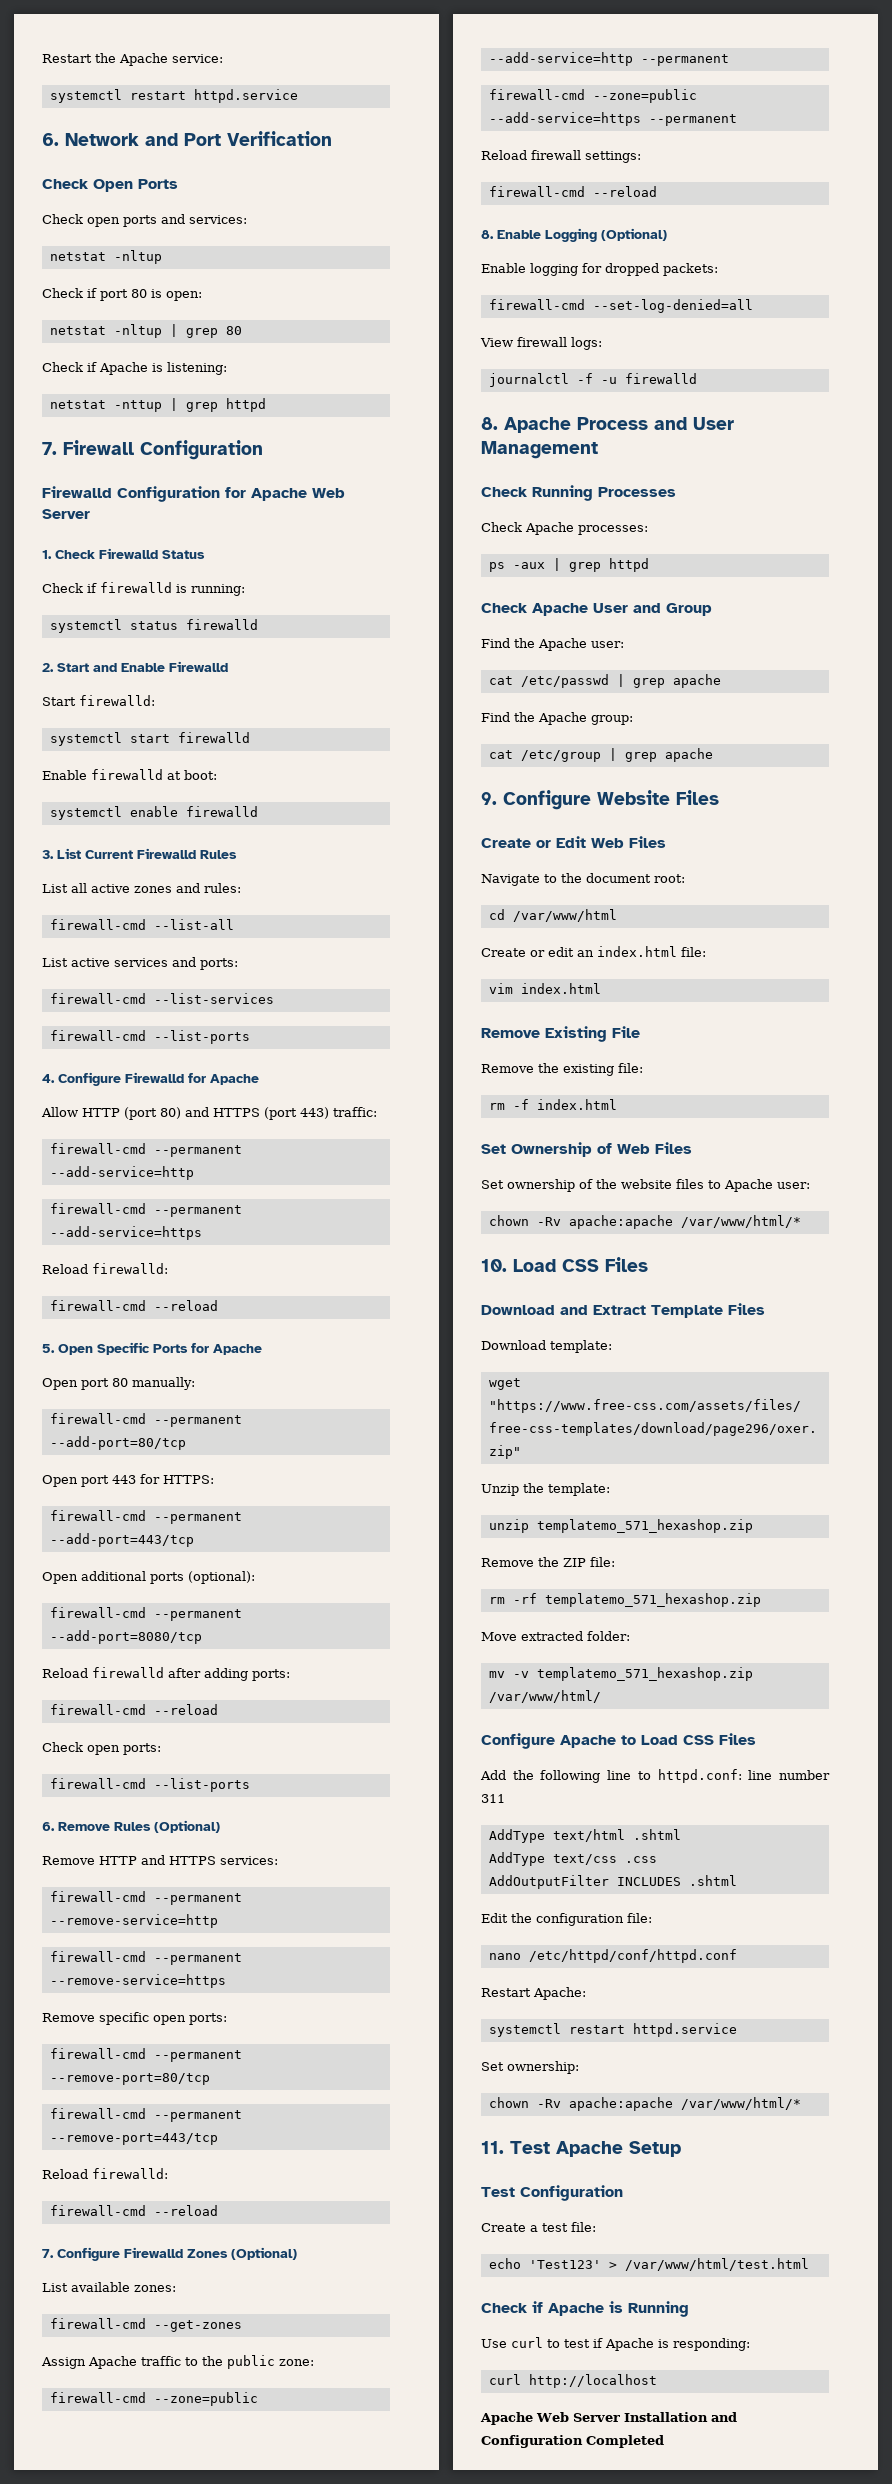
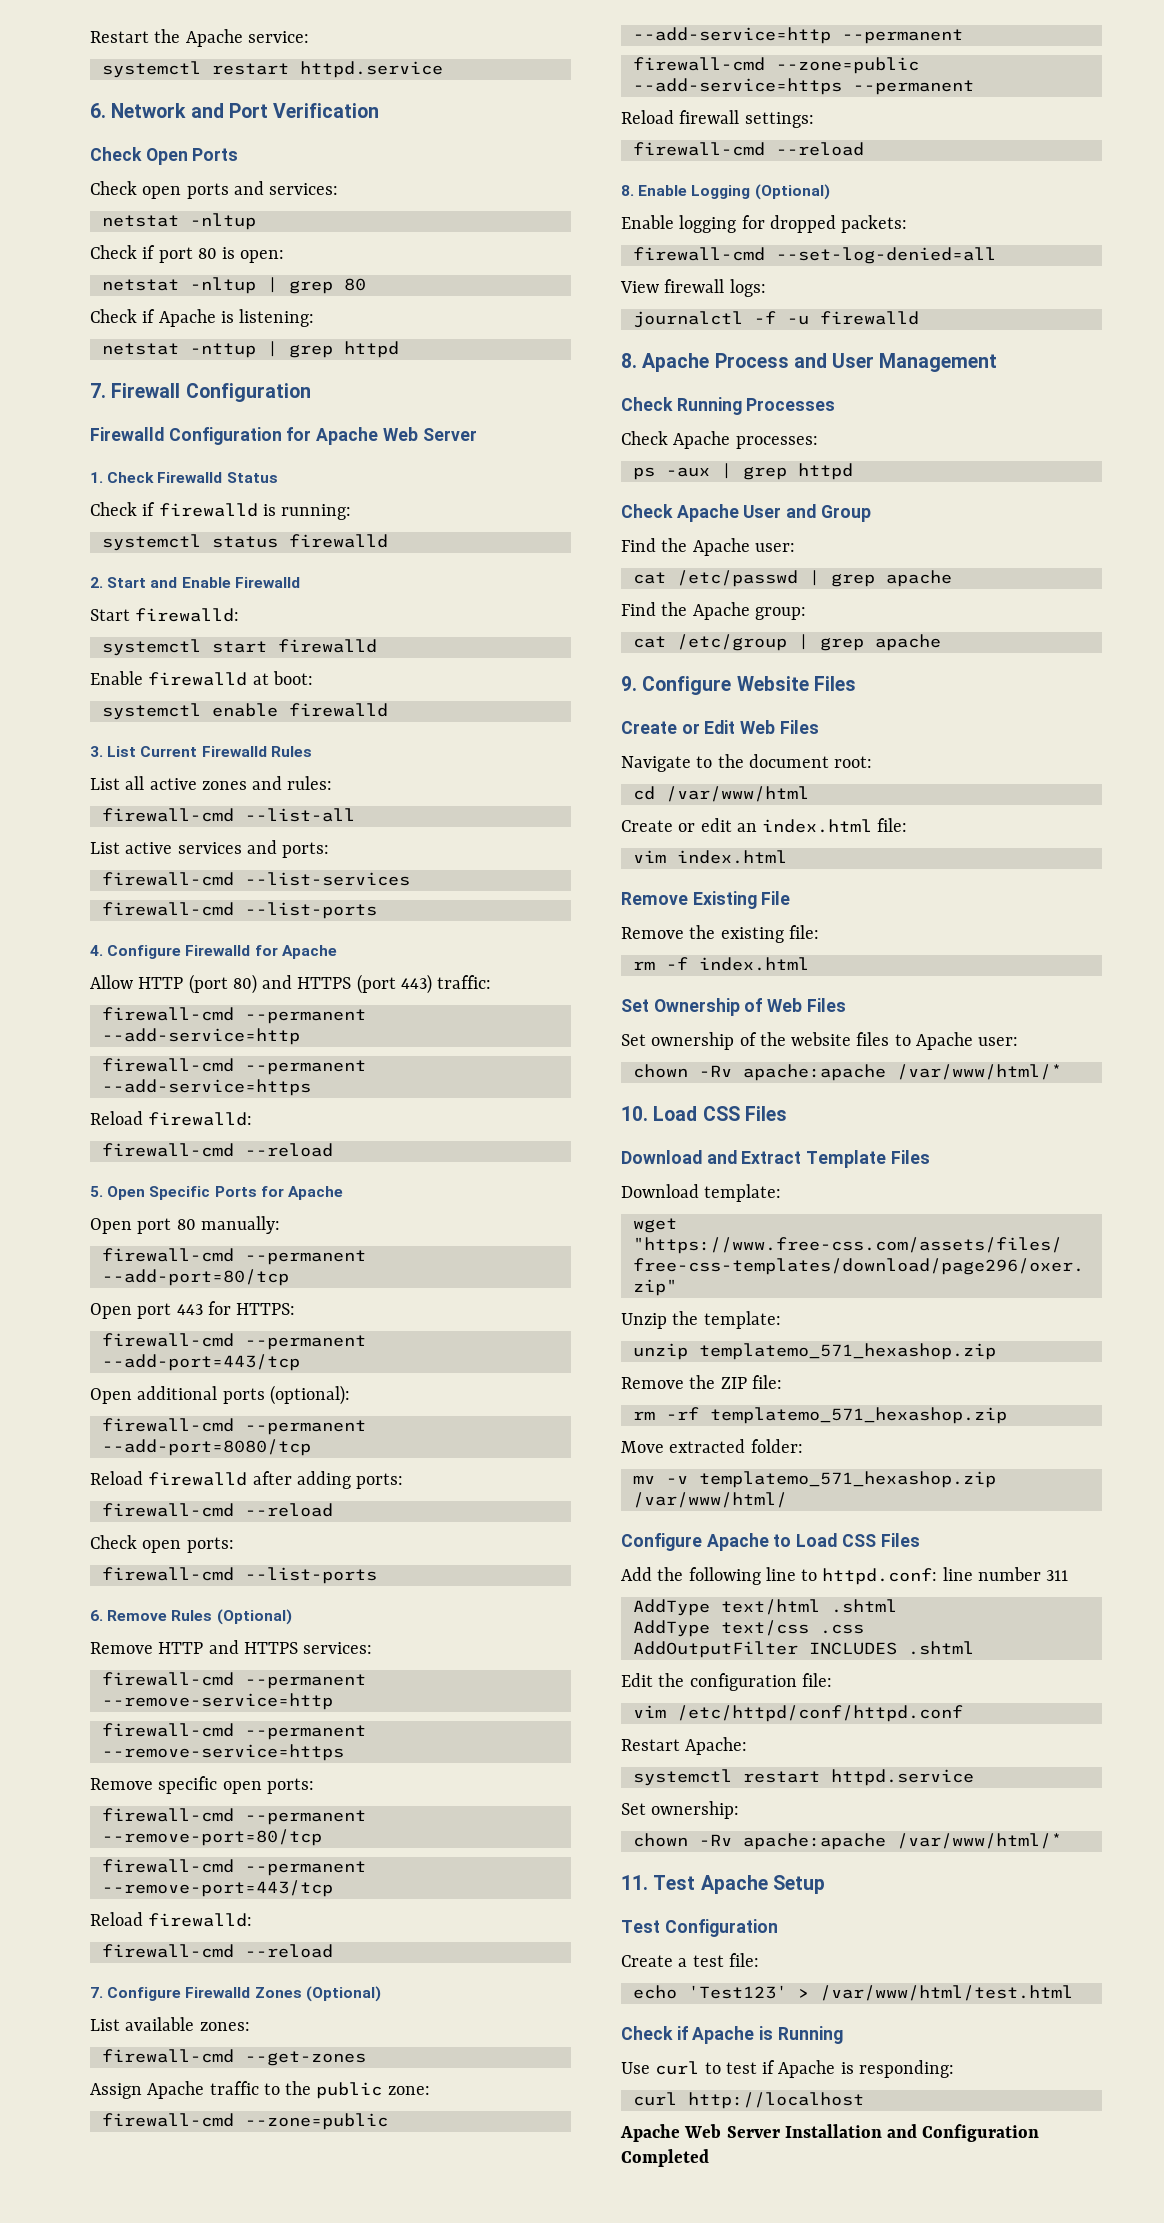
[488,1953,521,1960] nano -> [632,1705,666,1718] vim

